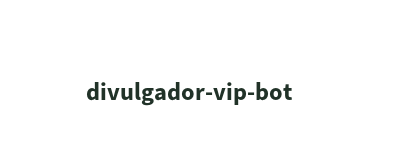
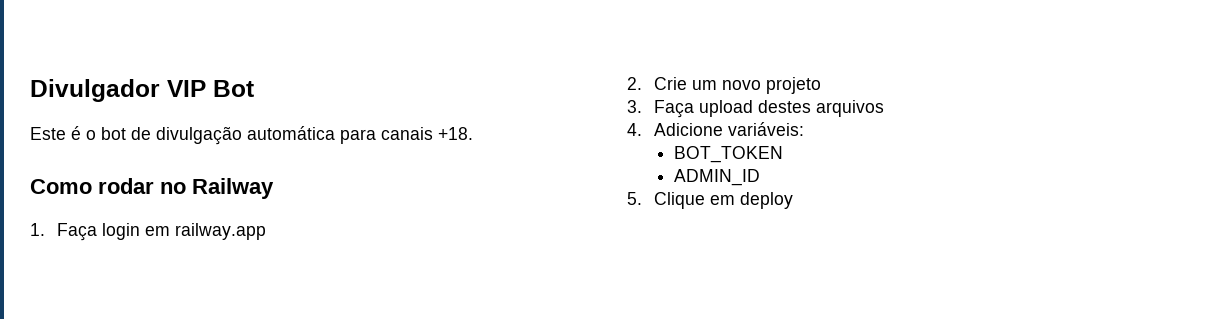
[86,82,292,106] divulgador-vip-bot -> [30,79,254,102] [30,126,473,145] [30,178,274,199] [30,223,267,241] [627,77,822,94] [627,100,885,118] [627,122,805,136] [673,146,783,163] [673,169,760,186] [627,192,794,209] Divulgador VIP Bot // Este é o bot de divulgação automática para canais +18. // Como rodar no Railway // 1. Faça login em railway.app // 2. Crie um novo projeto // 3. Faça upload destes arquivos // 4. Adicione variáveis: // BOT_TOKEN // ADMIN_ID // 5. Clique em deploy

